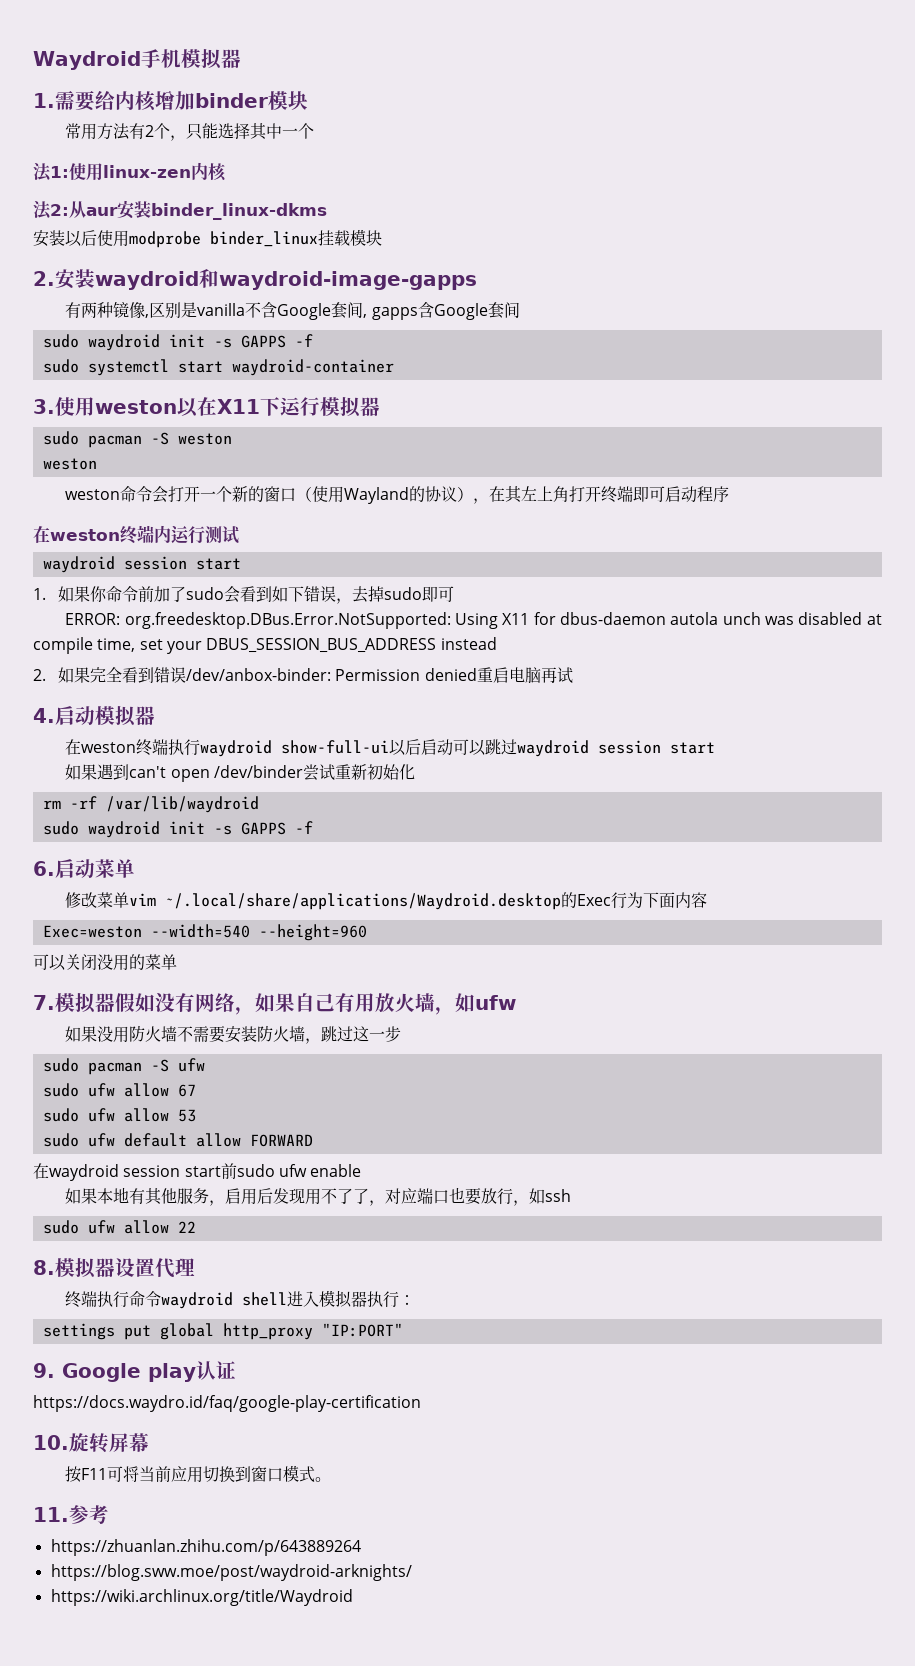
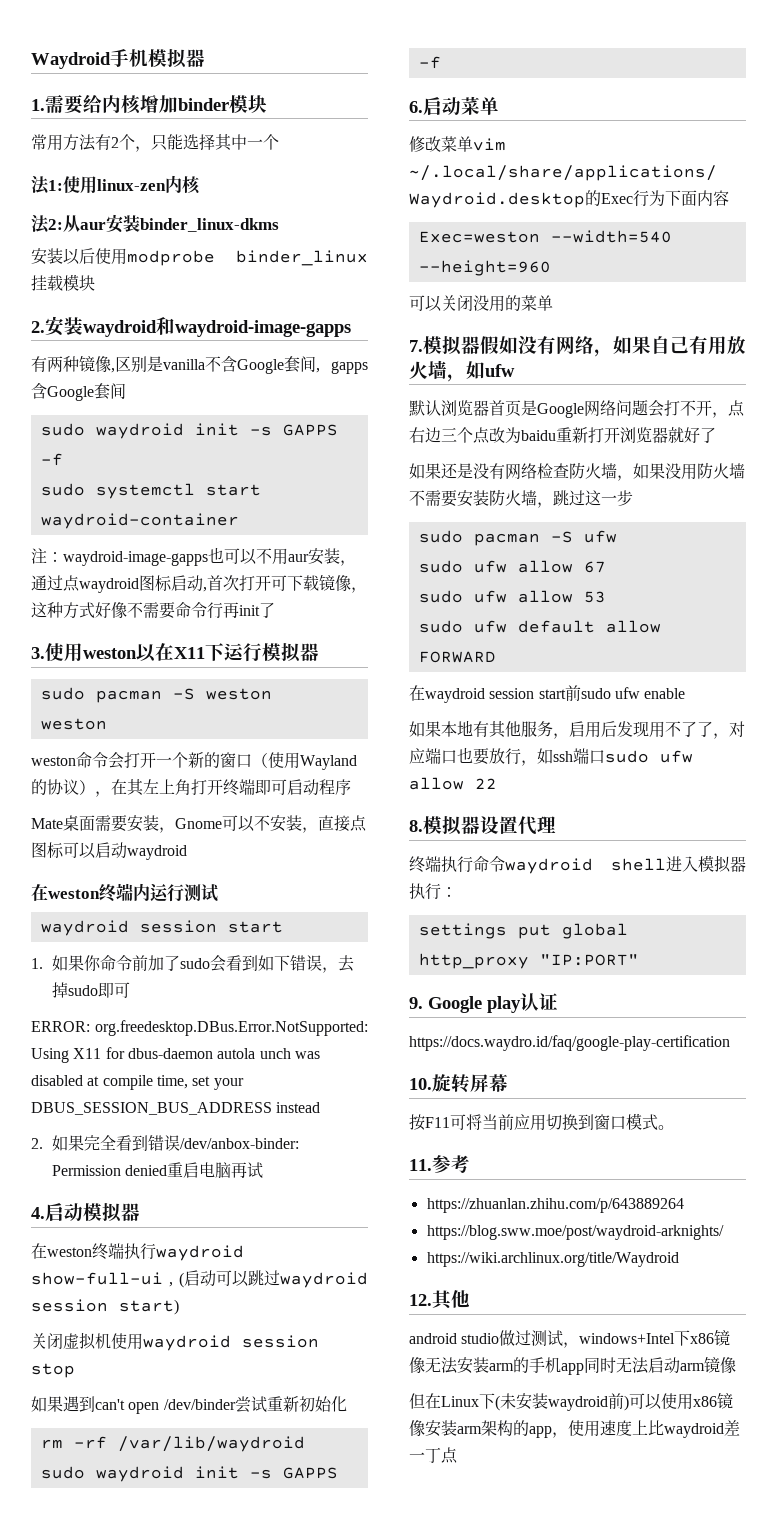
(394, 367) none -> [31,547,356,566] [31,574,367,593] [31,602,275,619] // 注：waydroid-image-gapps也可以不用aur安装，通过点waydroid图标启动,首次打开可下载镜像，这种方式好像不需要命令行再init了
(730, 494) none -> [31,815,367,833] [31,842,187,860] // Mate桌面需要安装，Gnome可以不安装，直接点图标可以启动waydroid
[389,739,422,756] 以后 -> [169,1272,184,1288] , (
[670,742,716,754] start -> [119,1299,179,1315] [31,1332,319,1351] [31,1363,75,1378] start) // 关闭虚拟机使用waydroid session stop
(516, 1002) none -> [409,400,745,418] [409,427,716,444] [409,462,633,481] 默认浏览器首页是Google网络问题会打不开，点右边三个点改为baidu重新打开浏览器就好了 // 如果还是没有网络检查防火墙，
(572, 1195) // -> [573,748,605,764] 端口
(353, 1597) none -> [409,1290,470,1310] [409,1329,731,1348] [409,1356,736,1375] [409,1392,733,1411] [409,1420,740,1438] [409,1447,458,1464] // 12.其他 // android studio做过测试，windows+Intel下x86镜像无法安装arm的手机app同时无法启动arm镜像 // 但在Linux下(未安装waydroid前)可以使用x86镜像安装arm架构的app，使用速度上比waydroid差一丁点

